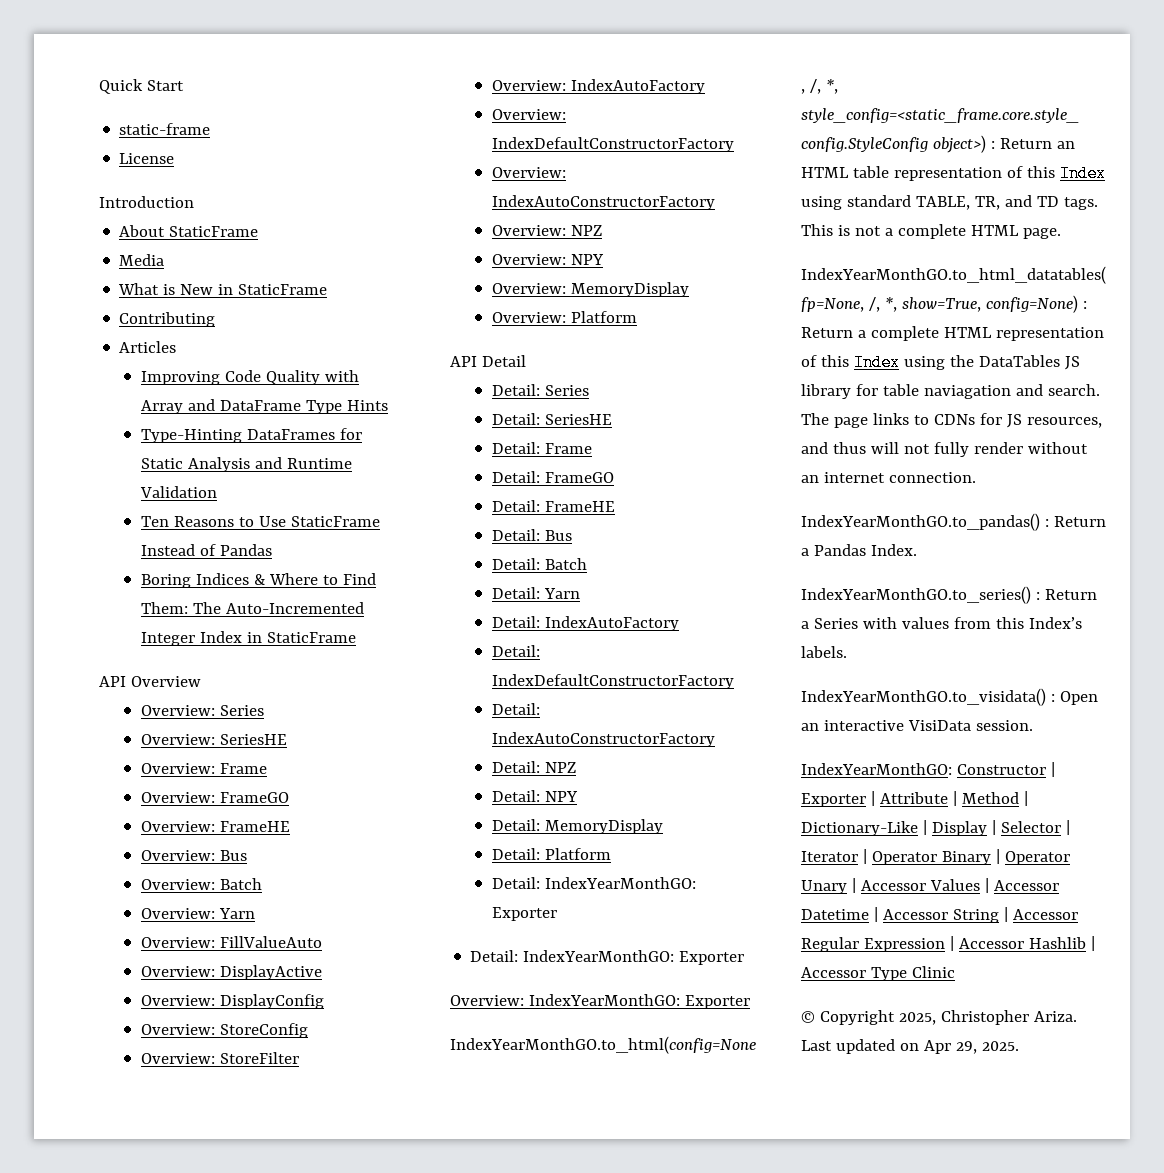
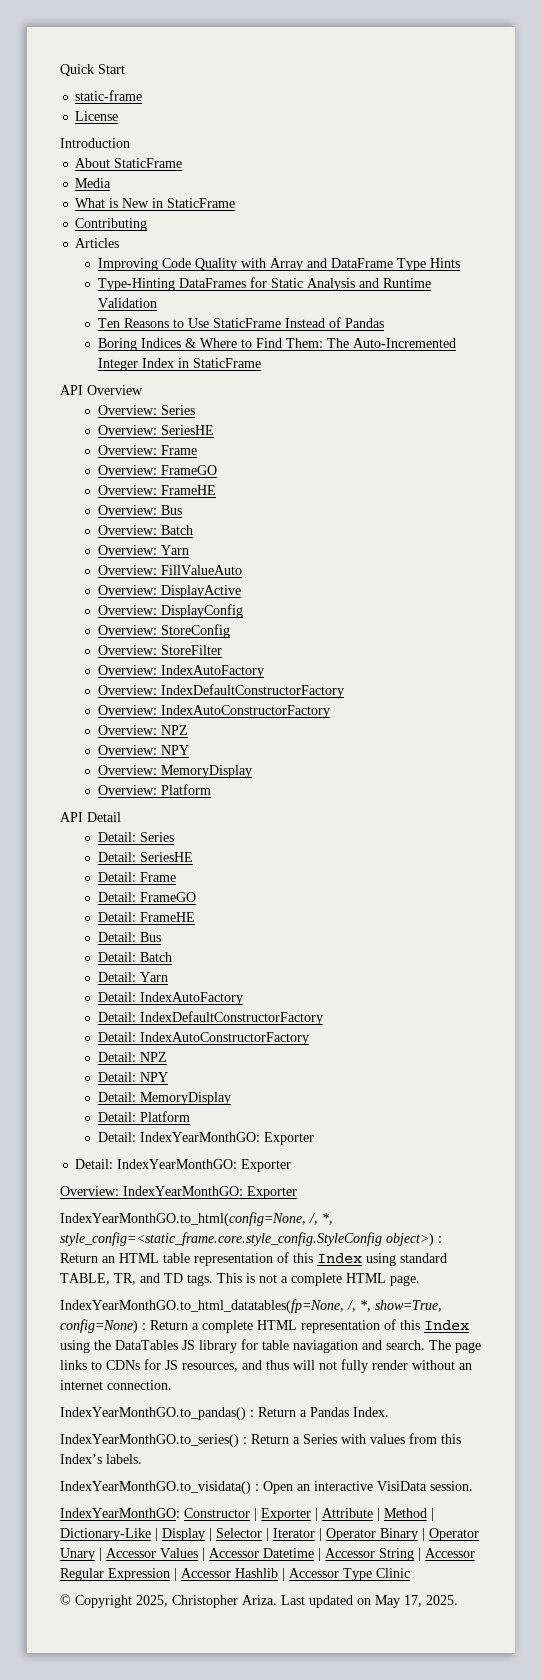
[923,1040,977,1054] Apr 29, -> [375,1595,422,1608] May 17,

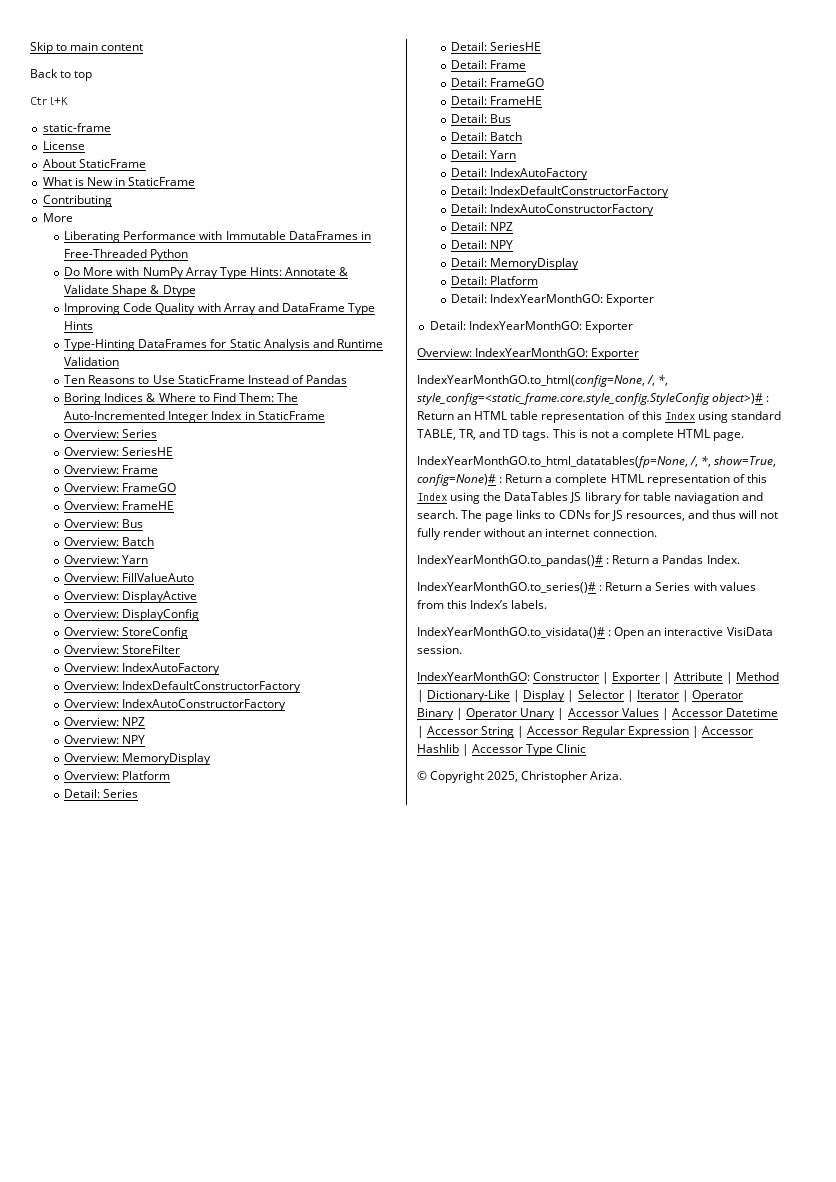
[60,64,125,76] Quick Start -> [30,42,144,54] [30,69,93,81] [30,97,68,105] Skip to main content // Back to top // Ctrl+K
[60,138,130,148] // Introduction -> (85, 145) none
[75,178,112,188] // Media -> (146, 163) none
[75,238,120,248] Articles -> [42,213,73,222] [64,231,371,243] [64,249,189,261] [64,267,349,279] [64,285,196,297] More // Liberating Performance with Immutable DataFrames in Free-Threaded Python // Do More with NumPy Array Type Hints: Annotate & Validate Shape & Dtype
[60,385,143,395] // API Overview -> (325, 415) none
[60,812,121,822] // API Detail -> (171, 775) none
[386,1233,434,1246] object>) -> [712,393,764,405] object>)#
[60,1319,138,1333] config=None) -> [417,474,496,486] config=None)#
[60,1407,246,1420] IndexYearMonthGO.to_pandas() -> [417,555,603,567] IndexYearMonthGO.to_pandas()#
[60,1434,239,1447] IndexYearMonthGO.to_series() -> [417,582,596,593] IndexYearMonthGO.to_series()#
[60,1481,251,1494] IndexYearMonthGO.to_visidata() -> [417,627,605,638] IndexYearMonthGO.to_visidata()#
[281,1595,458,1608] Last updated on May 17, 2025. -> (623, 775) none

